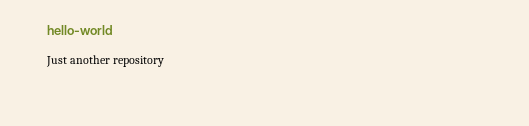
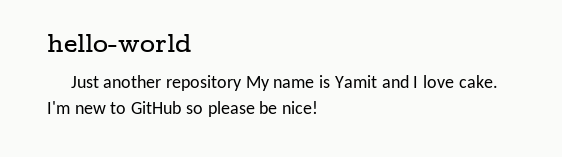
(165, 61) none -> [245,75,498,91] [47,101,319,117] My name is Yamit and I love cake. I'm new to GitHub so please be nice!

